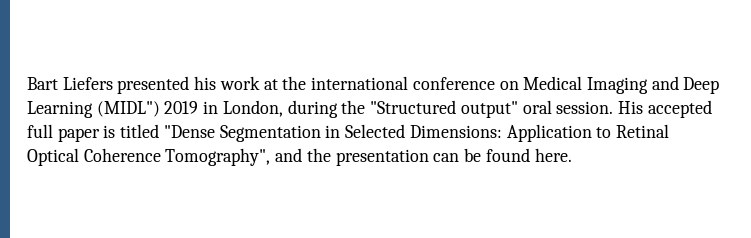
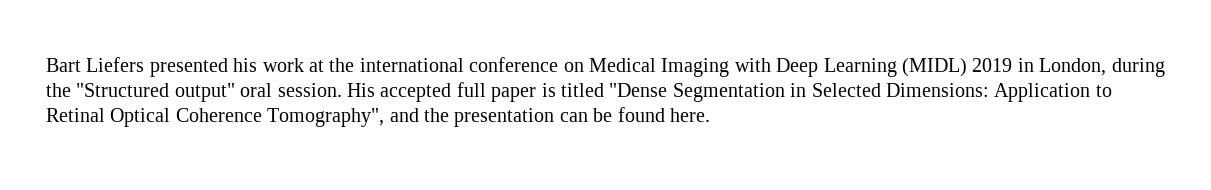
[651,76,679,90] and -> [734,58,771,72] with
[96,101,160,117] (MIDL") -> [901,58,967,77] (MIDL)

